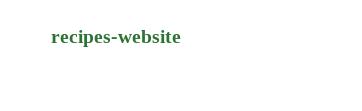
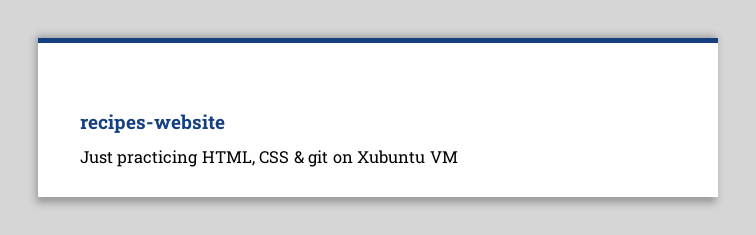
(181, 38) none -> [80,150,458,167] // Just practicing HTML, CSS & git on Xubuntu VM

